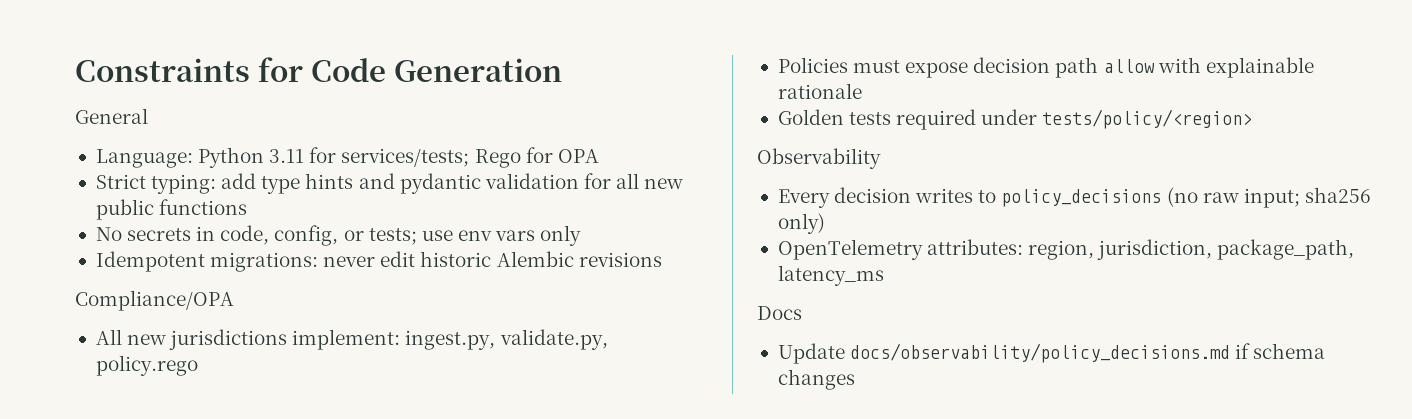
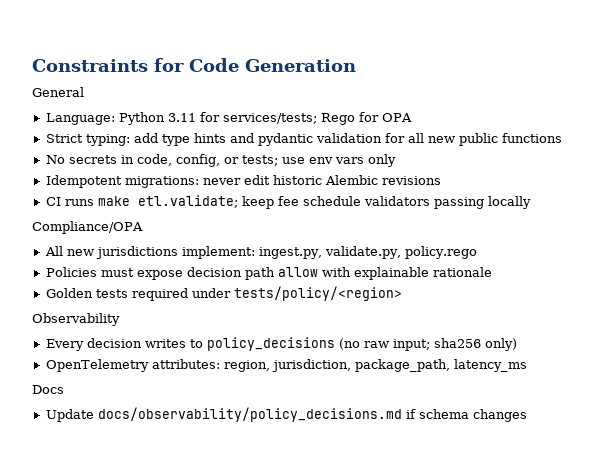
(662, 259) none -> [45,195,531,209] // CI runs make etl.validate; keep fee schedule validators passing locally

